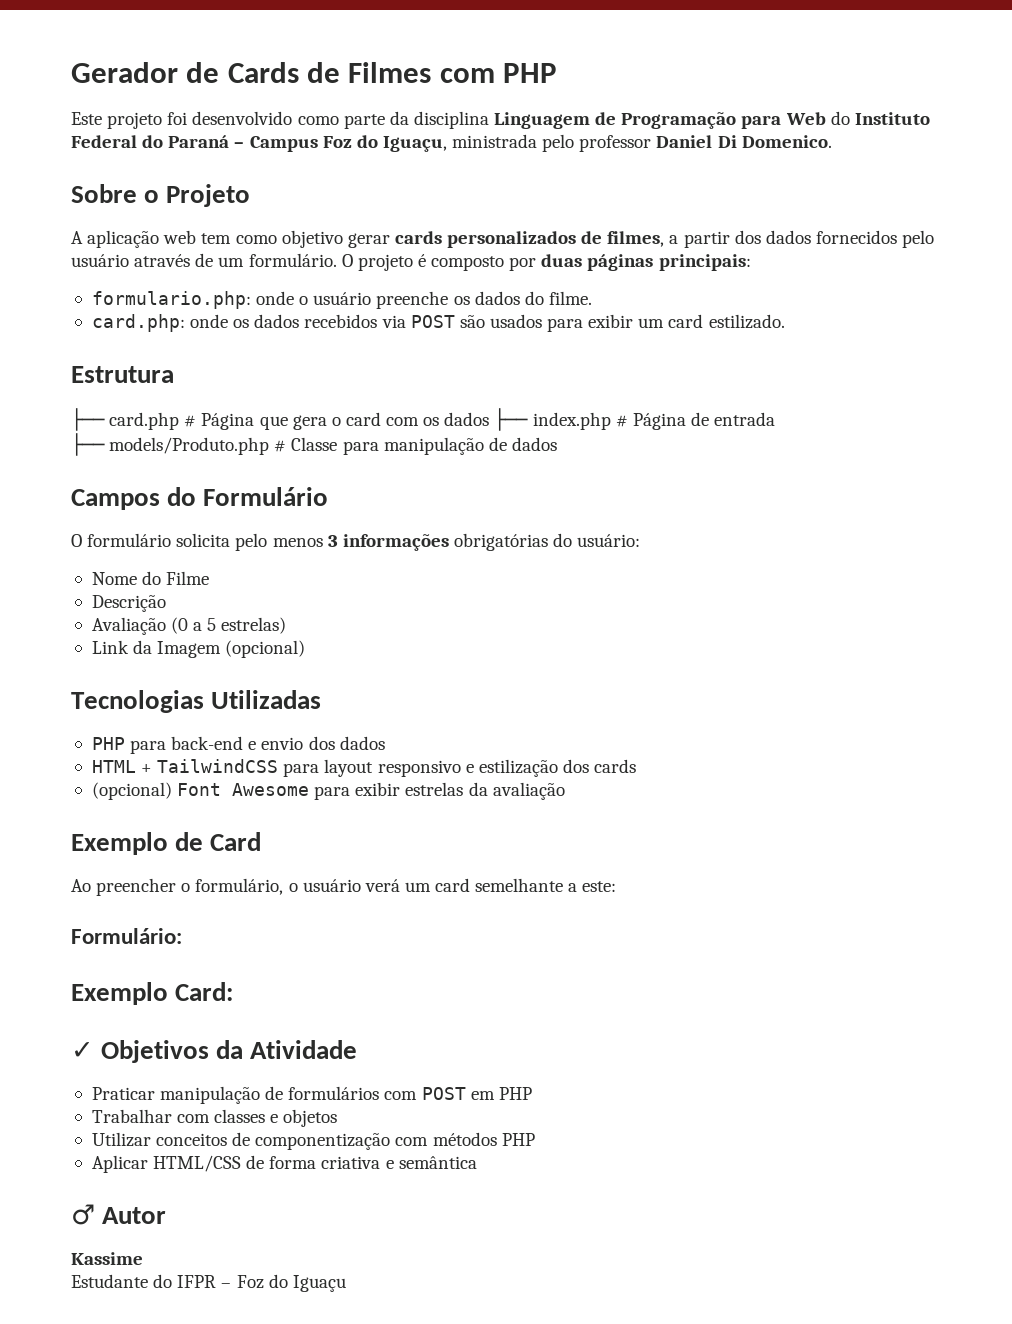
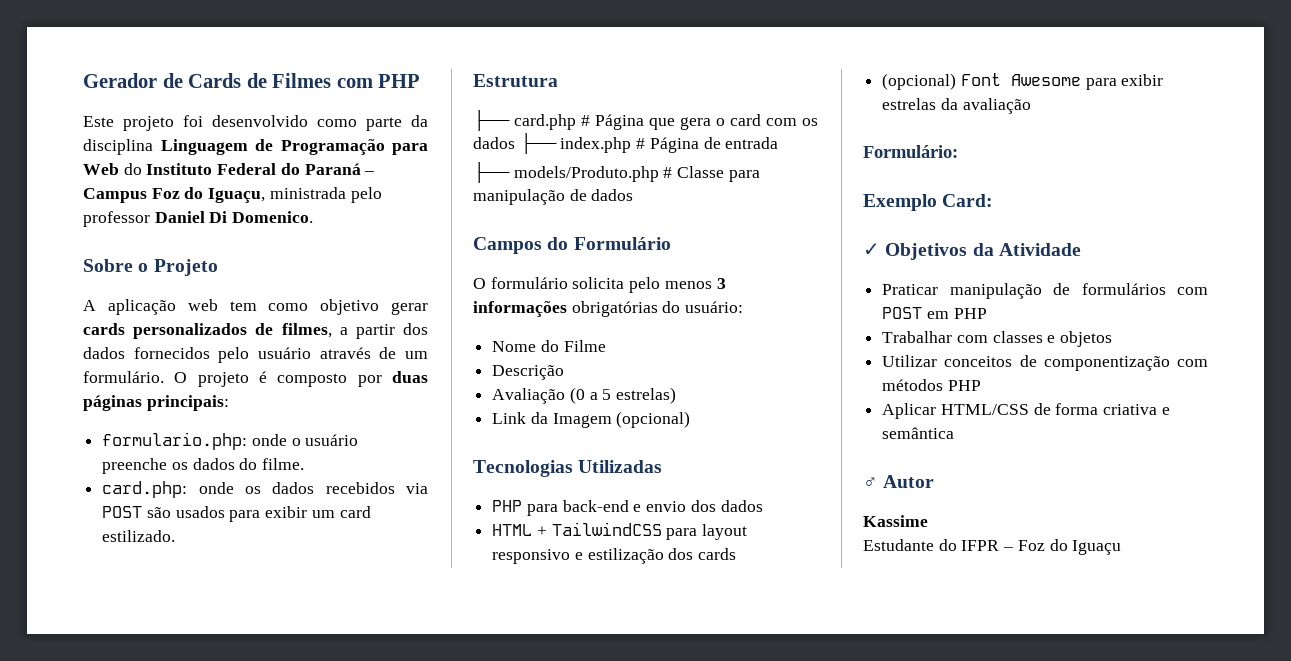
[71,832,262,855] [71,878,617,896] // Exemplo de Card // Ao preencher o formulário, o usuário verá um card semelhante a este: -> (1031, 106) none

